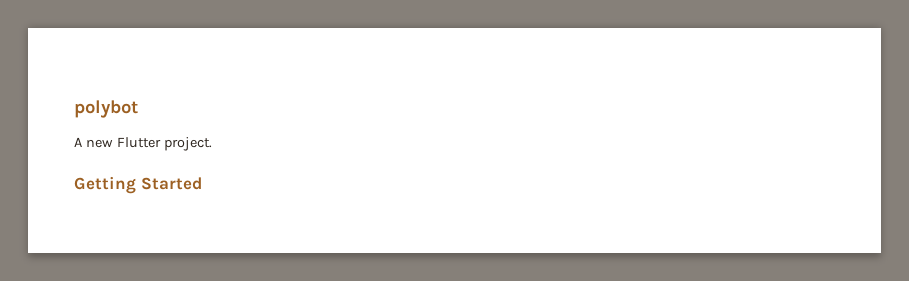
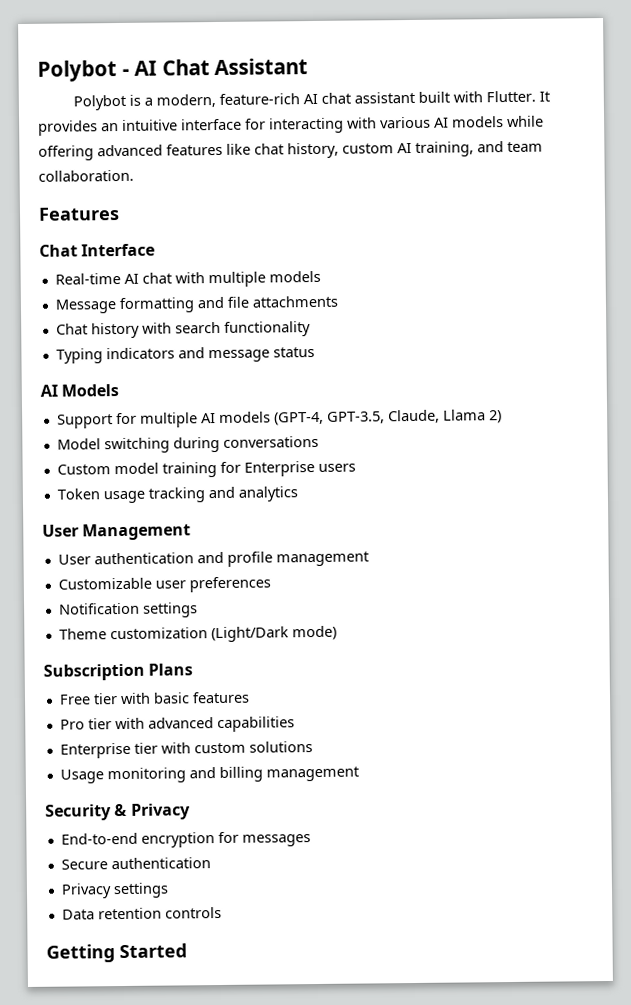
[74,100,138,118] [74,137,212,151] polybot // A new Flutter project. -> [37,58,309,82] [73,90,551,111] [38,115,544,136] [38,141,543,161] [38,169,134,182] [38,207,120,221] [39,243,156,257] [54,270,321,288] [54,295,338,314] [55,321,311,339] [55,347,315,364] [40,384,120,397] [56,409,502,429] [56,435,319,454] [56,461,356,478] [56,486,298,504] [42,523,192,541] [57,551,369,567] [57,576,271,593] [58,602,198,618] [58,625,337,643] [43,663,194,681] [58,691,250,705] [59,716,295,733] [59,741,313,759] [59,766,359,784] [45,803,191,821] [60,831,311,848] [60,857,211,870] [60,882,169,899] [61,906,222,920] Polybot - AI Chat Assistant // Polybot is a modern, feature-rich AI chat assistant built with Flutter. It provides an intuitive interface for interacting with various AI models while offering advanced features like chat history, custom AI training, and team collaboration. // Features // Chat Interface // Real-time AI chat with multiple models // Message formatting and file attachments // Chat history with search functionality // Typing indicators and message status // AI Models // Support for multiple AI models (GPT-4, GPT-3.5, Claude, Llama 2) // Model switching during conversations // Custom model training for Enterprise users // Token usage tracking and analytics // User Management // User authentication and profile management // Customizable user preferences // Notification settings // Theme customization (Light/Dark mode) // Subscription Plans // Free tier with basic features // Pro tier with advanced capabilities // Enterprise tier with custom solutions // Usage monitoring and billing management // Security & Privacy // End-to-end encryption for messages // Secure authentication // Privacy settings // Data retention controls

